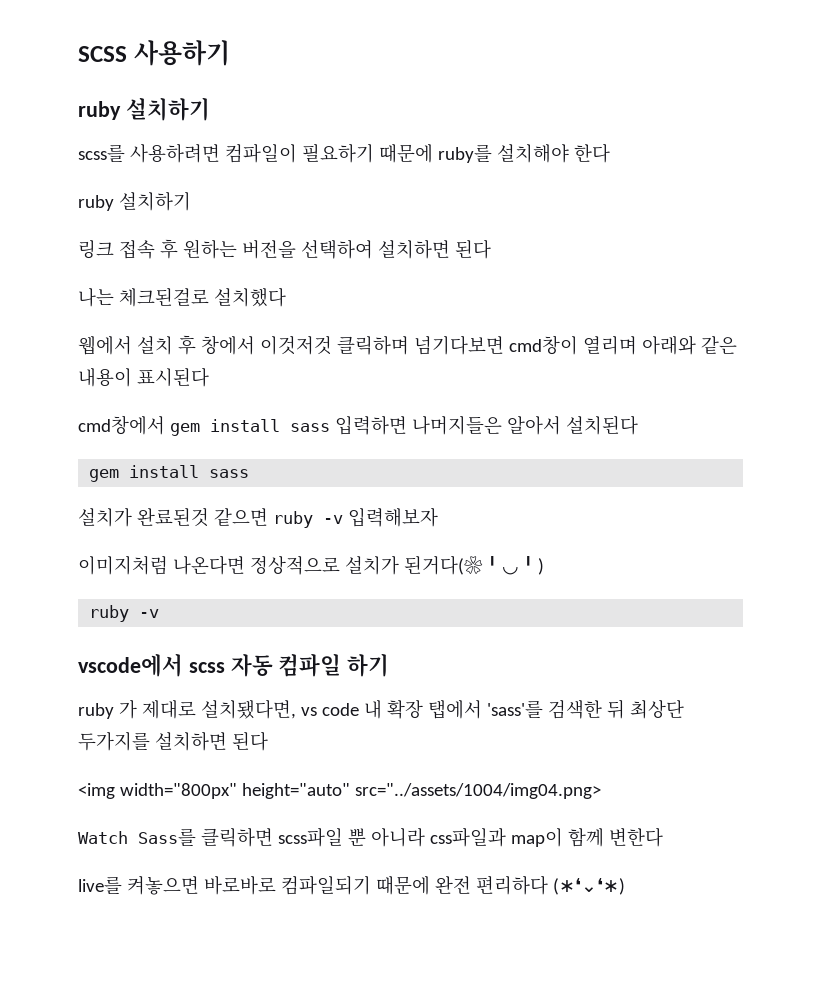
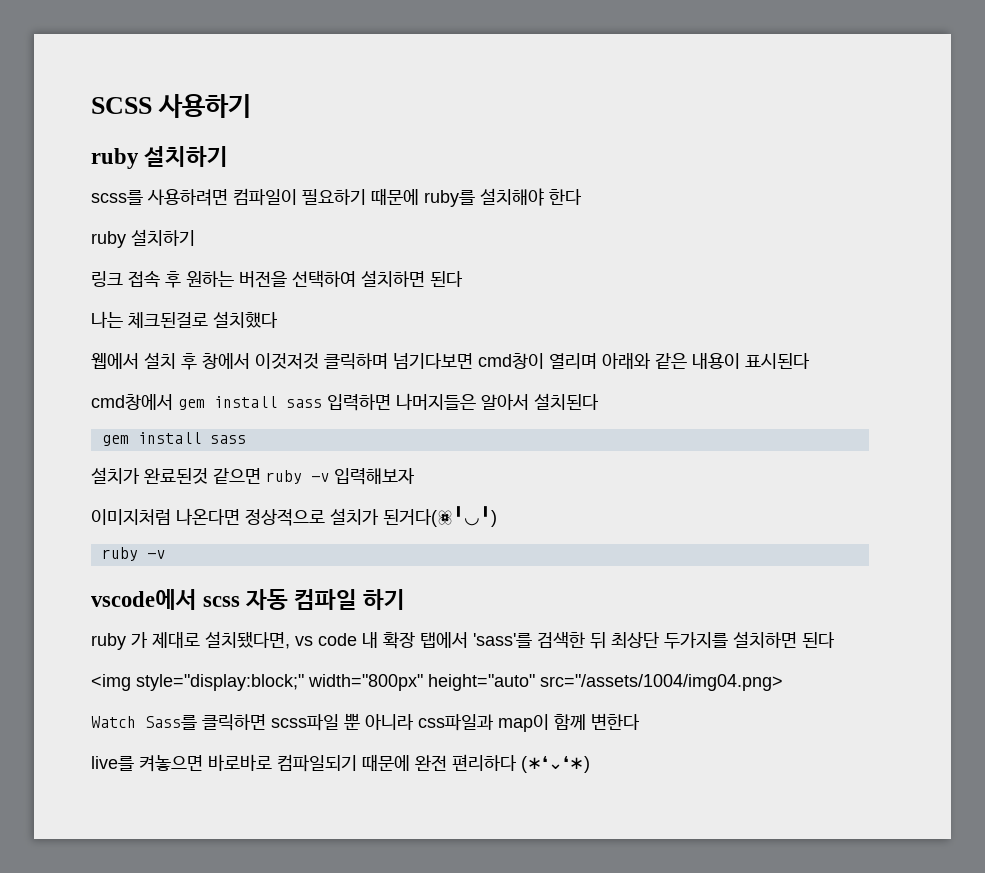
(115, 791) none -> [136,674,304,691] style="display:block;"
[354,783,601,799] src="../assets/1004/img04.png> -> [540,674,783,691] src="/assets/1004/img04.png>

